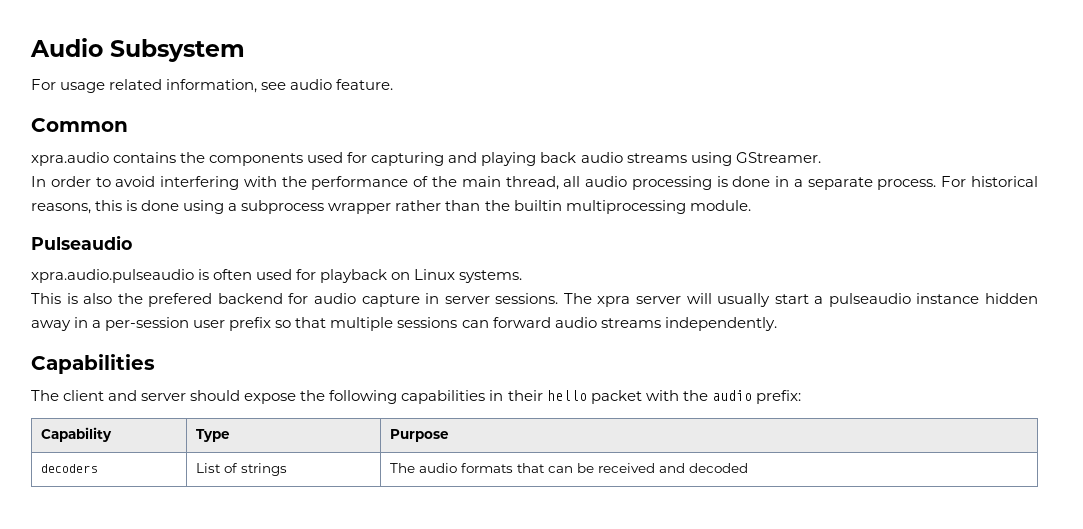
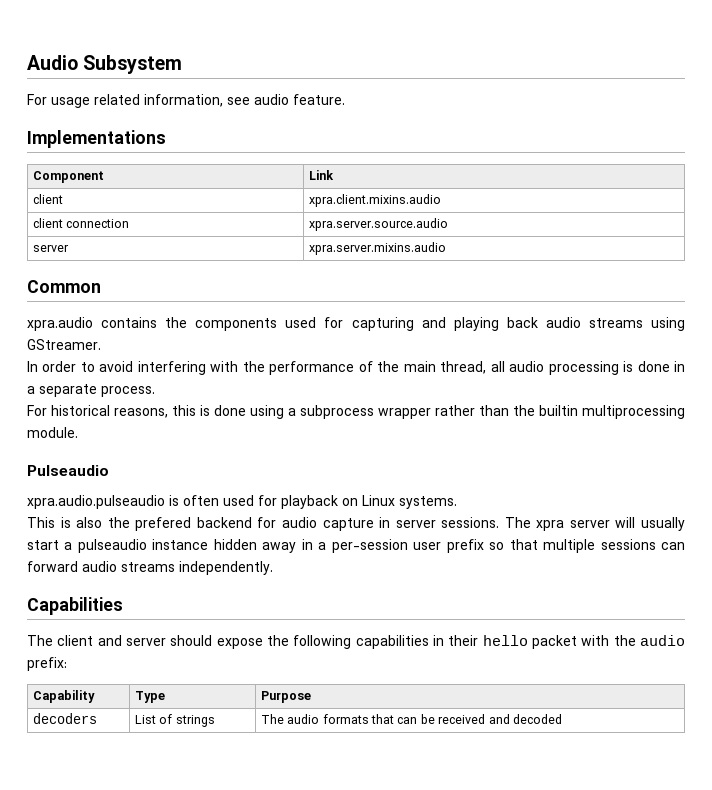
(394, 84) none -> [27,130,166,148] [32,171,104,183] [308,170,334,180] [32,194,63,204] [308,194,441,207] [32,218,130,228] [308,218,448,231] [32,245,69,252] [308,242,446,255] // Implementations // Component | Link // client | xpra.client.mixins.audio // client connection | xpra.server.source.audio // server | xpra.server.mixins.audio
(937, 184) none -> (155, 391) //

